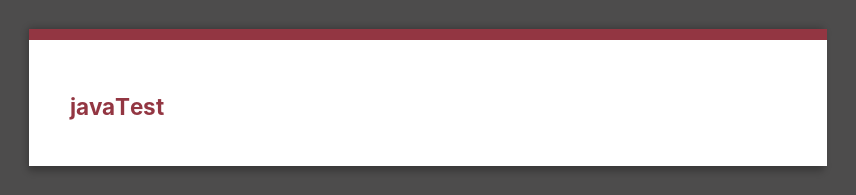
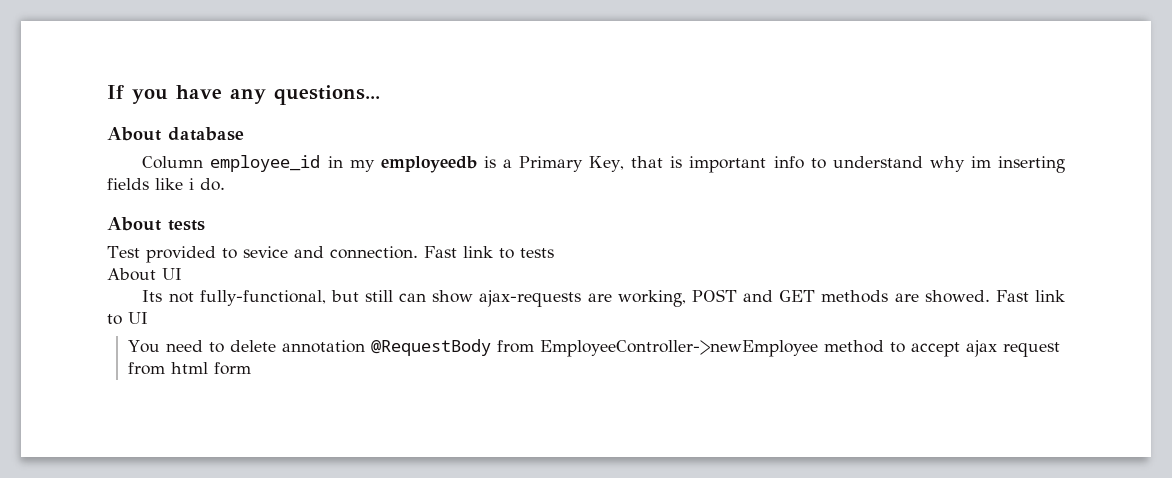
[69,97,164,120] javaTest -> [107,85,380,105] [107,127,244,141] [142,155,1065,173] [107,178,225,191] [107,217,205,231] [107,246,554,263] [107,268,182,281] [142,289,1065,307] [107,312,148,325] [127,339,1060,357] [127,362,251,375] If you have any questions... // About database // Column employee_id in my employeedb is a Primary Key, that is important info to understand why im inserting fields like i do. // About tests // Test provided to sevice and connection. Fast link to tests // About UI // Its not fully-functional, but still can show ajax-requests are working, POST and GET methods are showed. Fast link to UI // You need to delete annotation @RequestBody from EmployeeController->newEmployee method to accept ajax request from html form

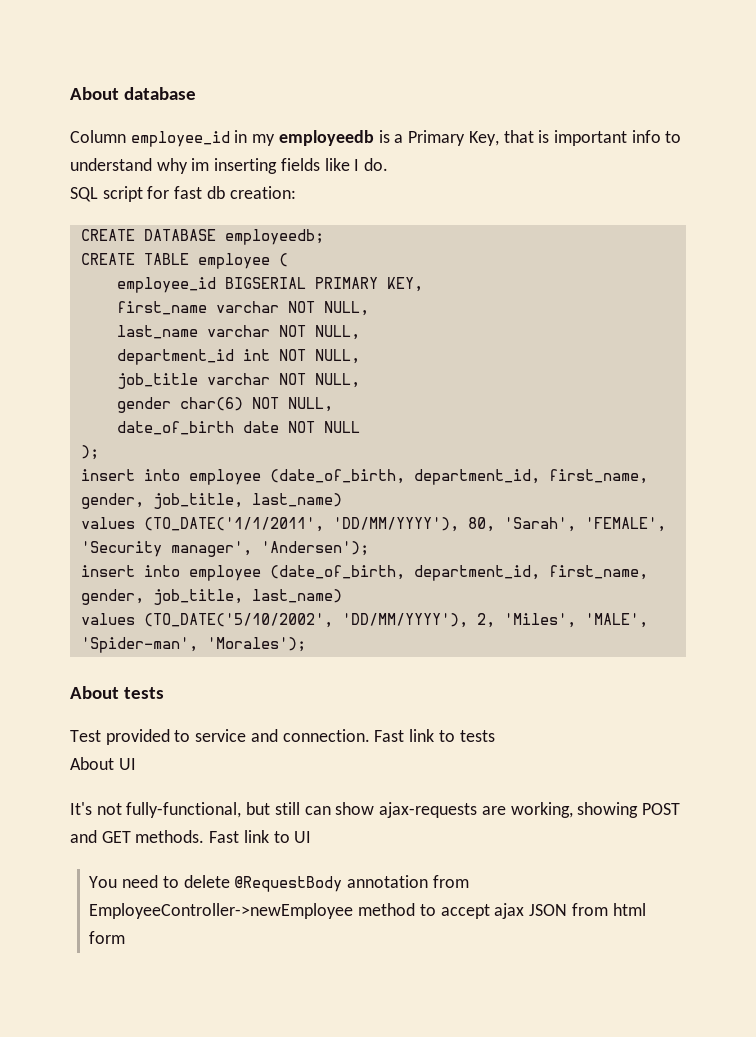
[107,85,380,105] If you have any questions... // -> (70, 93) none
[189,178,194,190] i -> [354,159,360,171] I
(225, 184) none -> [70,186,296,202] [80,229,324,245] [80,253,288,269] [116,277,423,293] [116,301,369,316] [116,325,360,340] [116,349,360,365] [116,373,360,389] [116,397,333,413] [116,421,360,435] [80,445,99,460] [80,469,648,485] [80,493,342,509] [80,517,666,532] [80,541,369,557] [80,565,648,581] [80,589,342,605] [80,613,648,628] [80,637,306,653] // SQL script for fast db creation: // CREATE DATABASE employeedb; // CREATE TABLE employee ( // employee_id BIGSERIAL PRIMARY KEY, // first_name varchar NOT NULL, // last_name varchar NOT NULL, // department_id int NOT NULL, // job_title varchar NOT NULL, // gender char(6) NOT NULL, // date_of_birth date NOT NULL // ); // insert into employee (date_of_birth, department_id, first_name, gender, job_title, last_name) // values (TO_DATE('1/1/2011', 'DD/MM/YYYY'), 80, 'Sarah', 'FEMALE', 'Security manager', 'Andersen'); // insert into employee (date_of_birth, department_id, first_name, gender, job_title, last_name) // values (TO_DATE('5/10/2002', 'DD/MM/YYYY'), 2, 'Miles', 'MALE', 'Spider-man', 'Morales');
[242,246,288,258] sevice -> [195,729,247,742] service
[142,290,163,302] Its -> [70,802,92,815] It's
(686, 298) none -> [577,802,639,818] showing
[821,290,990,303] methods are showed. -> [135,830,205,843] methods.
[281,339,491,356] annotation @RequestBody -> [234,875,429,892] @RequestBody annotation
[1002,342,1060,357] request -> [529,904,568,916] JSON

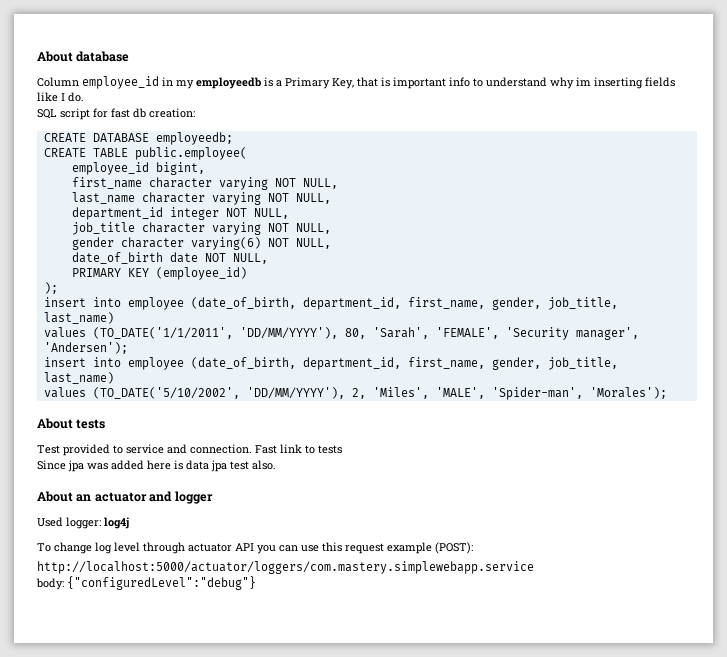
[197,253,288,269] [116,277,423,293] employee ( // employee_id BIGSERIAL PRIMARY KEY, -> [134,147,247,160] [71,162,205,175] public.employee( // employee_id bigint,
[215,301,279,313] varchar -> [148,177,268,190] character varying
[206,325,270,337] varchar -> [141,192,261,205] character varying
[242,349,270,361] int -> [169,207,219,220] integer
[206,373,270,385] varchar -> [141,222,261,235] character varying
[179,397,243,411] char(6) -> [120,237,261,250] character varying(6)
[323,421,360,433] NULL -> [232,253,268,264] [71,267,247,280] NULL, // PRIMARY KEY (employee_id)
[70,757,136,770] [70,802,680,818] [70,830,312,843] [89,875,469,892] [89,903,646,919] [89,931,126,944] About UI // It's not fully-functional, but still can show ajax-requests are working, showing POST and GET methods. Fast link to UI // You need to delete @RequestBody annotation from EmployeeController->newEmployee method to accept ajax JSON from html form -> [37,460,276,472] [37,491,213,504] [37,517,129,529] [37,542,473,554] [37,561,534,574] [36,576,256,590] Since jpa was added here is data jpa test also. // About an actuator and logger // Used logger: log4j // To change log level through actuator API you can use this request example (POST): // http://localhost:5000/actuator/loggers/com.mastery.simplewebapp.service // body: {"configuredLevel":"debug"}

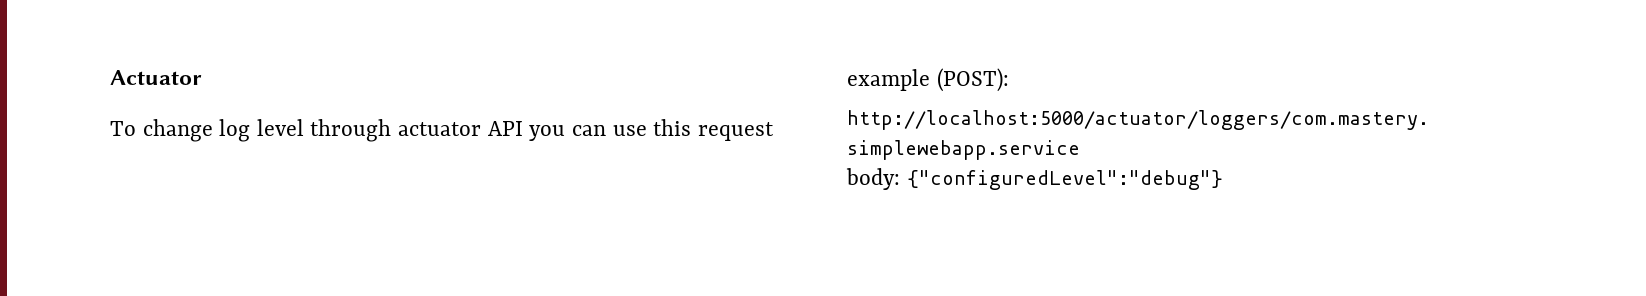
[37,51,130,62] [37,76,675,89] [37,92,84,102] [37,108,195,120] [43,132,233,145] [43,147,247,160] [71,162,205,175] [71,177,338,190] [71,192,331,205] [71,207,289,220] [71,222,331,235] [71,237,331,250] [71,252,268,264] [71,267,247,280] [43,282,58,294] [43,297,618,310] [43,312,114,324] [43,327,639,340] [43,342,128,354] [43,357,618,370] [43,372,114,384] [43,387,667,400] [37,418,106,429] [37,444,342,456] [37,460,276,472] [37,491,213,504] [37,517,129,529] About database // Column employee_id in my employeedb is a Primary Key, that is important info to understand why im inserting fields like I do. // SQL script for fast db creation: // CREATE DATABASE employeedb; // CREATE TABLE public.employee( // employee_id bigint, // first_name character varying NOT NULL, // last_name character varying NOT NULL, // department_id integer NOT NULL, // job_title character varying NOT NULL, // gender character varying(6) NOT NULL, // date_of_birth date NOT NULL, // PRIMARY KEY (employee_id) // ); // insert into employee (date_of_birth, department_id, first_name, gender, job_title, last_name) // values (TO_DATE('1/1/2011', 'DD/MM/YYYY'), 80, 'Sarah', 'FEMALE', 'Security manager', 'Andersen'); // insert into employee (date_of_birth, department_id, first_name, gender, job_title, last_name) // values (TO_DATE('5/10/2002', 'DD/MM/YYYY'), 2, 'Miles', 'MALE', 'Spider-man', 'Morales'); // About tests // Test provided to service and connection. Fast link to tests // Since jpa was added here is data jpa test also. // About an actuator and logger // Used logger: log4j -> [110,70,202,85] Actuator

